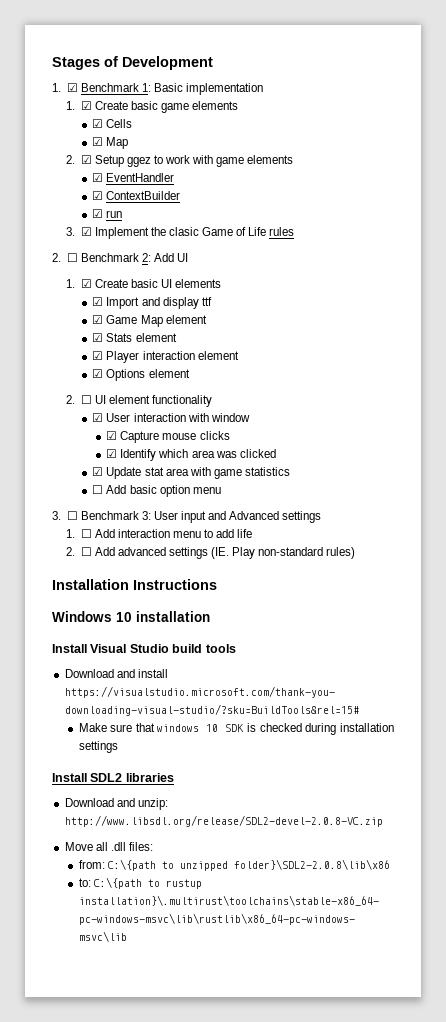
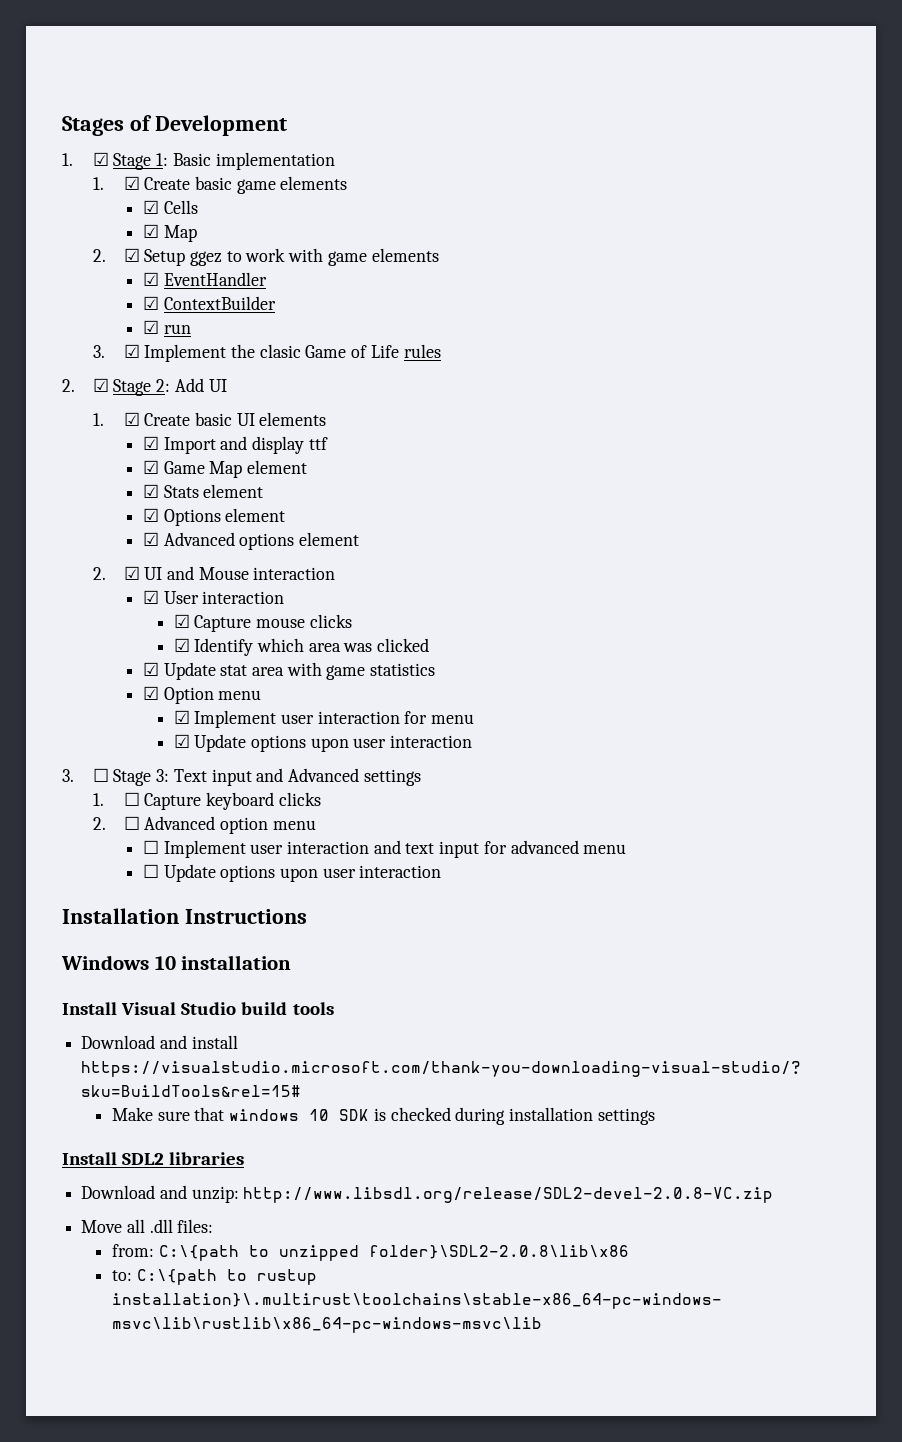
[80,83,139,92] Benchmark -> [113,153,152,170] Stage
[66,253,139,262] ☐ Benchmark -> [92,378,152,396] ☑ Stage
[106,351,239,363] [92,369,146,381] Player interaction element // ☑ Options -> [163,508,286,526] [142,532,295,550] Options element // ☑ Advanced options
[80,395,212,407] ☐ UI element functionality -> [123,566,336,580] ☑ UI and Mouse interaction
[187,413,250,422] with window -> (285, 597) none
[92,485,221,497] ☐ Add basic option menu -> [142,686,262,704] [173,710,475,728] [173,734,473,752] ☑ Option menu // ☑ Implement user interaction for menu // ☑ Update options upon user interaction
[80,511,179,520] Benchmark 3: User -> [113,769,207,786] Stage 3: Text
[94,529,253,538] [65,547,356,559] Add interaction menu to add life // 2. ☐ Add advanced settings (IE. Play non-standard rules) -> [144,792,321,810] [92,816,316,834] [142,840,627,858] [142,864,442,882] Capture keyboard clicks // 2. ☐ Advanced option menu // ☐ Implement user interaction and text input for advanced menu // ☐ Update options upon user interaction

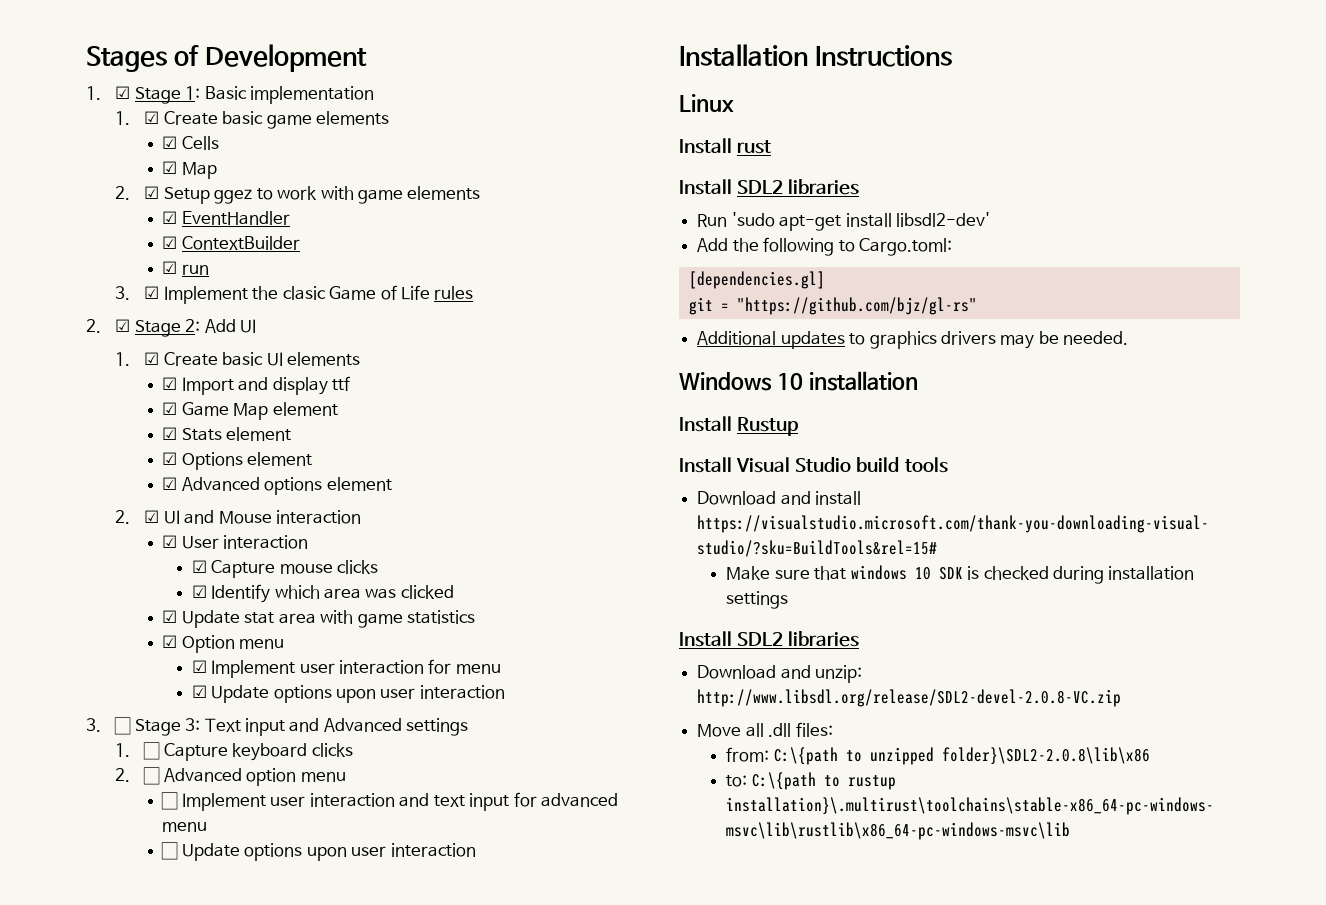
(307, 916) none -> [679,94,734,112] [679,138,772,154] [679,179,860,195] [697,212,990,231] [697,237,952,256] [688,271,825,289] [688,297,977,315] [697,331,1129,349] // Linux // Install rust // Install SDL2 libraries // Run 'sudo apt-get install libsdl2-dev' // Add the following to Cargo.toml: // [dependencies.gl] // git = "https://github.com/bjz/gl-rs" // Additional updates to graphics drivers may be needed.
(292, 962) none -> [679,416,799,436] // Install Rustup

